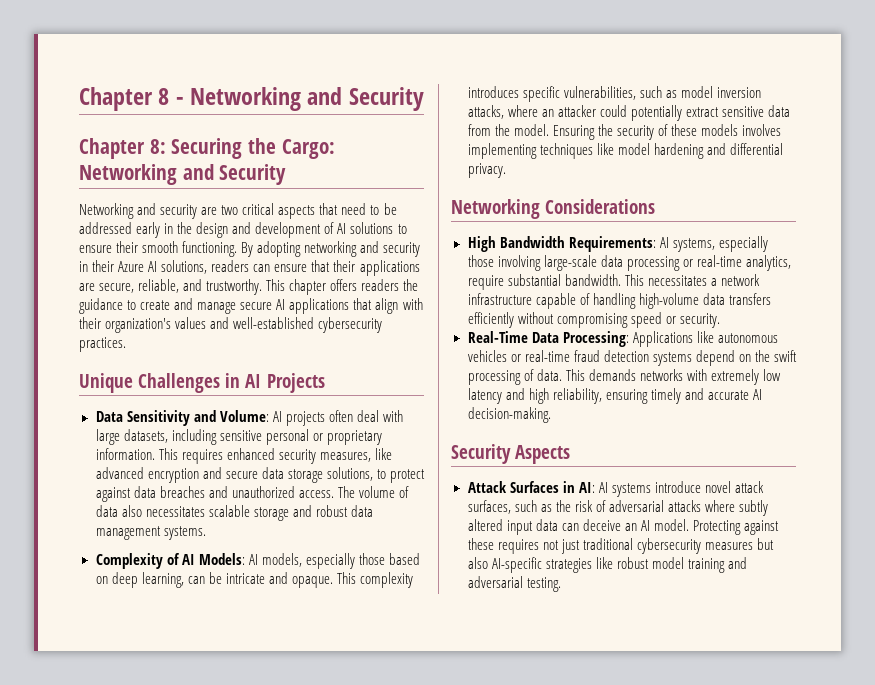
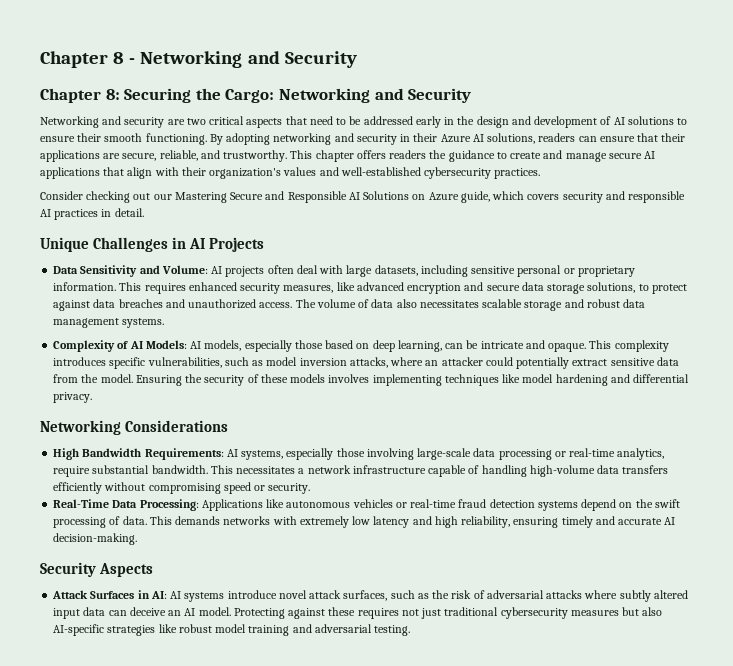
(126, 344) none -> [40,191,686,203] [40,208,144,220] // Consider checking out our Mastering Secure and Responsible AI Solutions on Azure guide, which covers security and responsible AI practices in detail.

